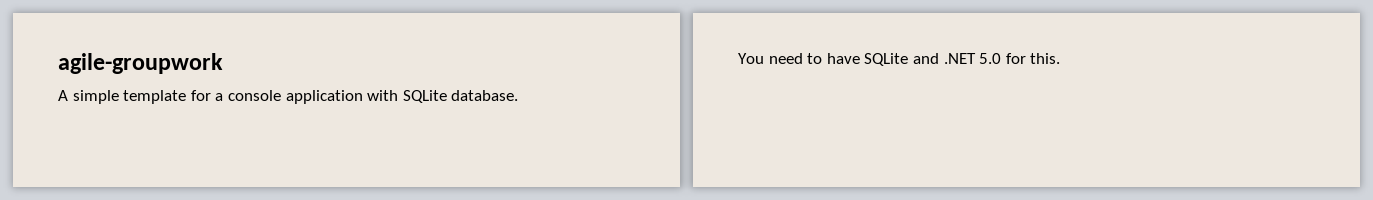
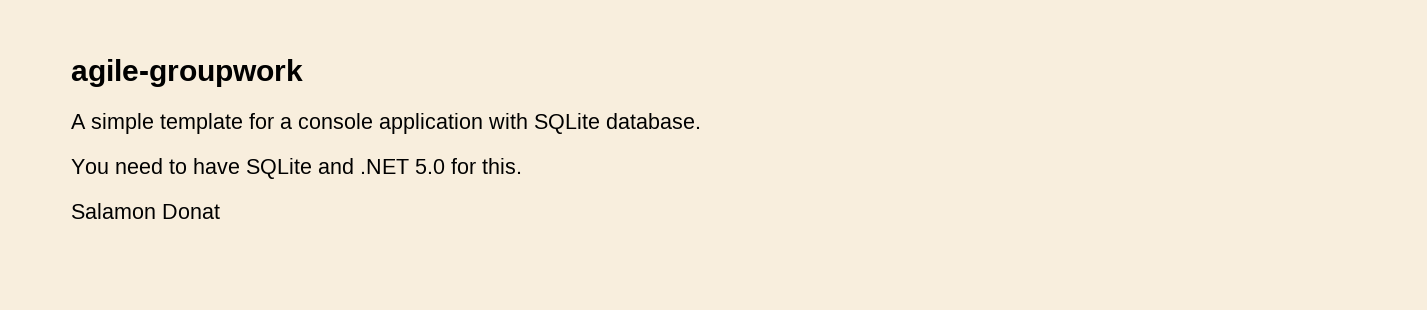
(1061, 58) none -> [71,203,220,219] // Salamon Donat

